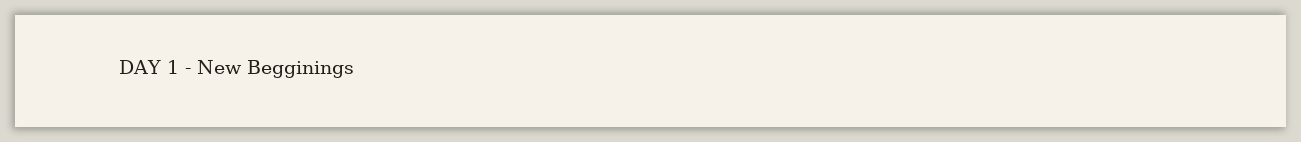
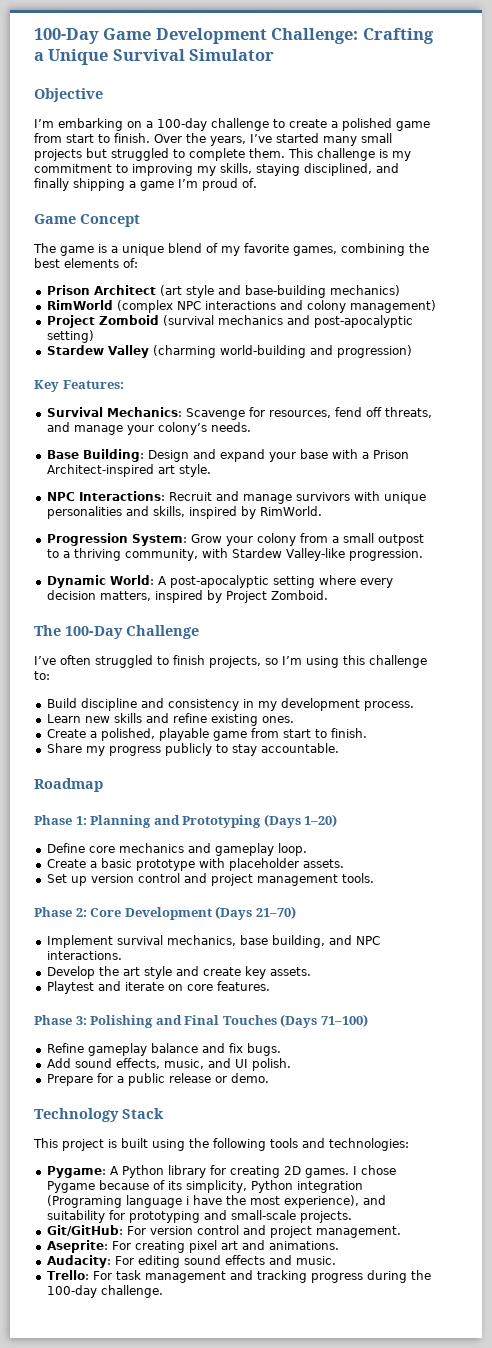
[119,60,354,78] DAY 1 - New Begginings -> [34,28,434,44] [34,49,275,65] [34,88,103,102] [34,118,430,131] [34,133,392,146] [34,148,411,161] [34,163,399,176] [34,178,257,191] [34,214,140,227] [33,243,429,256] [34,258,138,268] [46,285,400,298] [46,300,436,313] [46,315,413,328] [46,330,94,343] [46,345,412,358] [34,380,124,392] [46,407,432,420] [46,422,251,435] [46,449,409,462] [46,464,211,477] [46,491,426,504] [46,506,322,519] [46,533,424,546] [46,548,423,561] [46,575,393,588] [46,590,328,603] [34,625,199,639] [34,655,427,668] [34,671,50,680] [46,698,414,711] [46,713,294,726] [46,728,367,741] [46,743,339,756] [34,778,103,792] [34,814,338,828] [46,843,307,856] [46,858,344,871] [46,873,374,886] [34,906,296,920] [46,935,380,948] [46,951,122,960] [46,966,311,979] [46,981,270,994] [34,1014,368,1028] [46,1043,281,1056] [46,1058,291,1071] [46,1073,269,1086] [34,1108,164,1122] [33,1138,409,1151] [46,1165,396,1178] [46,1180,363,1193] [46,1195,386,1208] [46,1210,352,1223] [46,1225,401,1238] [46,1240,339,1253] [46,1255,336,1268] [46,1270,431,1283] [46,1285,163,1298] 100-Day Game Development Challenge: Crafting a Unique Survival Simulator // Objective // I’m embarking on a 100-day challenge to create a polished game from start to finish. Over the years, I’ve started many small projects but struggled to complete them. This challenge is my commitment to improving my skills, staying disciplined, and finally shipping a game I’m proud of. // Game Concept // The game is a unique blend of my favorite games, combining the best elements of: // Prison Architect (art style and base-building mechanics) // RimWorld (complex NPC interactions and colony management) // Project Zomboid (survival mechanics and post-apocalyptic setting) // Stardew Valley (charming world-building and progression) // Key Features: // Survival Mechanics: Scavenge for resources, fend off threats, and manage your colony’s needs. // Base Building: Design and expand your base with a Prison Architect-inspired art style. // NPC Interactions: Recruit and manage survivors with unique personalities and skills, inspired by RimWorld. // Progression System: Grow your colony from a small outpost to a thriving community, with Stardew Valley-like progression. // Dynamic World: A post-apocalyptic setting where every decision matters, inspired by Project Zomboid. // The 100-Day Challenge // I’ve often struggled to finish projects, so I’m using this challenge to: // Build discipline and consistency in my development process. // Learn new skills and refine existing ones. // Create a polished, playable game from start to finish. // Share my progress publicly to stay accountable. // Roadmap // Phase 1: Planning and Prototyping (Days 1–20) // Define core mechanics and gameplay loop. // Create a basic prototype with placeholder assets. // Set up version control and project management tools. // Phase 2: Core Development (Days 21–70) // Implement survival mechanics, base building, and NPC interactions. // Develop the art style and create key assets. // Playtest and iterate on core features. // Phase 3: Polishing and Final Touches (Days 71–100) // Refine gameplay balance and fix bugs. // Add sound effects, music, and UI polish. // Prepare for a public release or demo. // Technology Stack // This project is built using the following tools and technologies: // Pygame: A Python library for creating 2D games. I chose Pygame because of its simplicity, Python integration (Programing language i have the most experience), and suitability for prototyping and small-scale projects. // Git/GitHub: For version control and project management. // Aseprite: For creating pixel art and animations. // Audacity: For editing sound effects and music. // Trello: For task management and tracking progress during the 100-day challenge.

